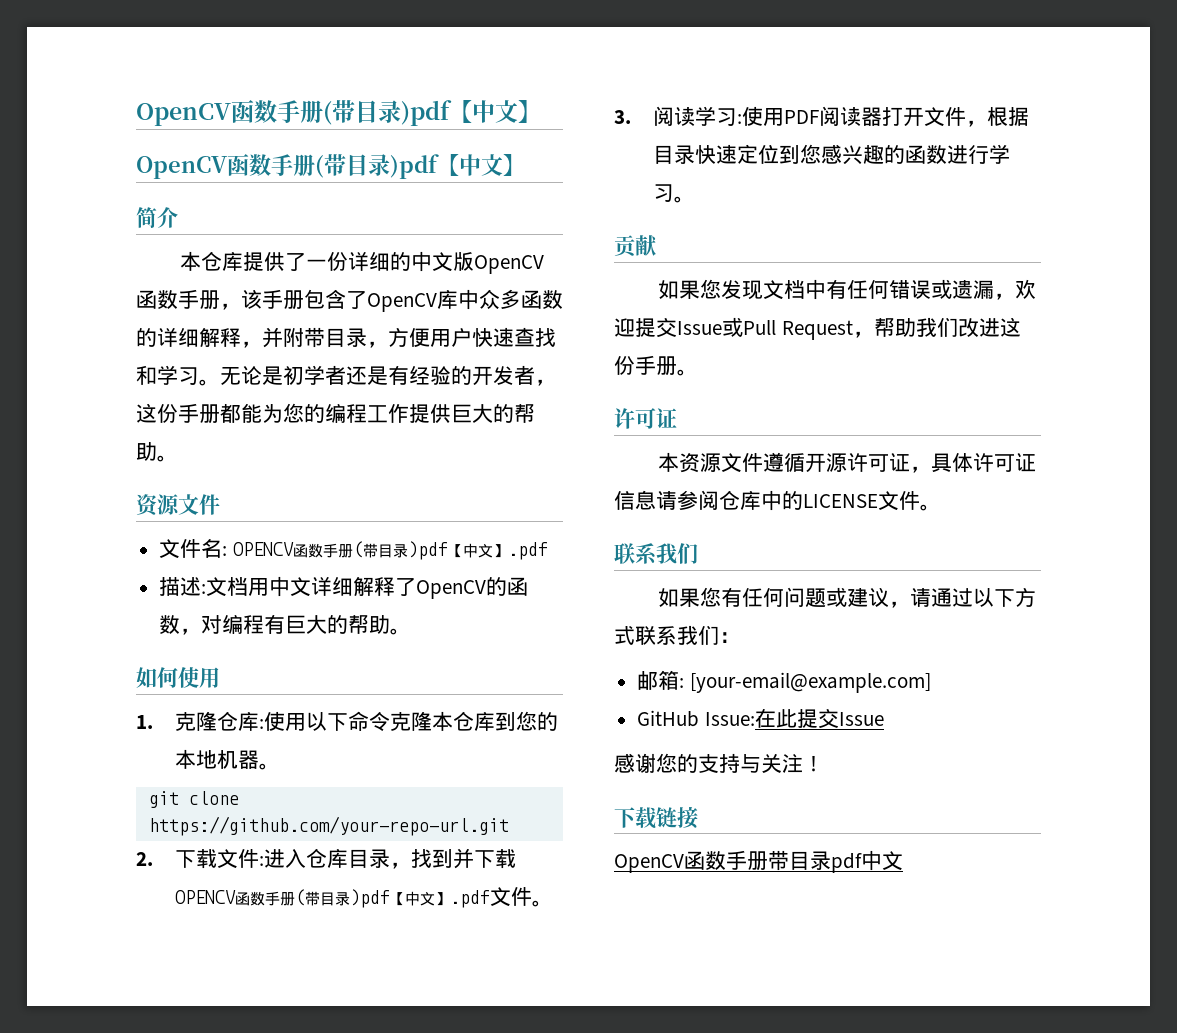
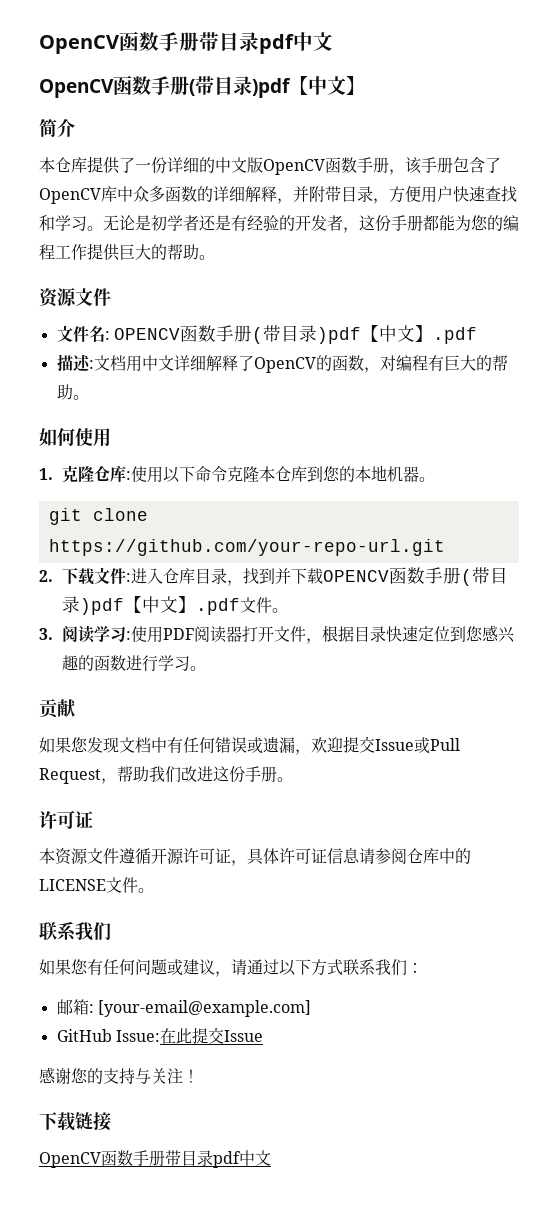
[136,100,541,126] OpenCV函数手册(带目录)pdf【中文】 -> [39,31,333,54] OpenCV函数手册带目录pdf中文

